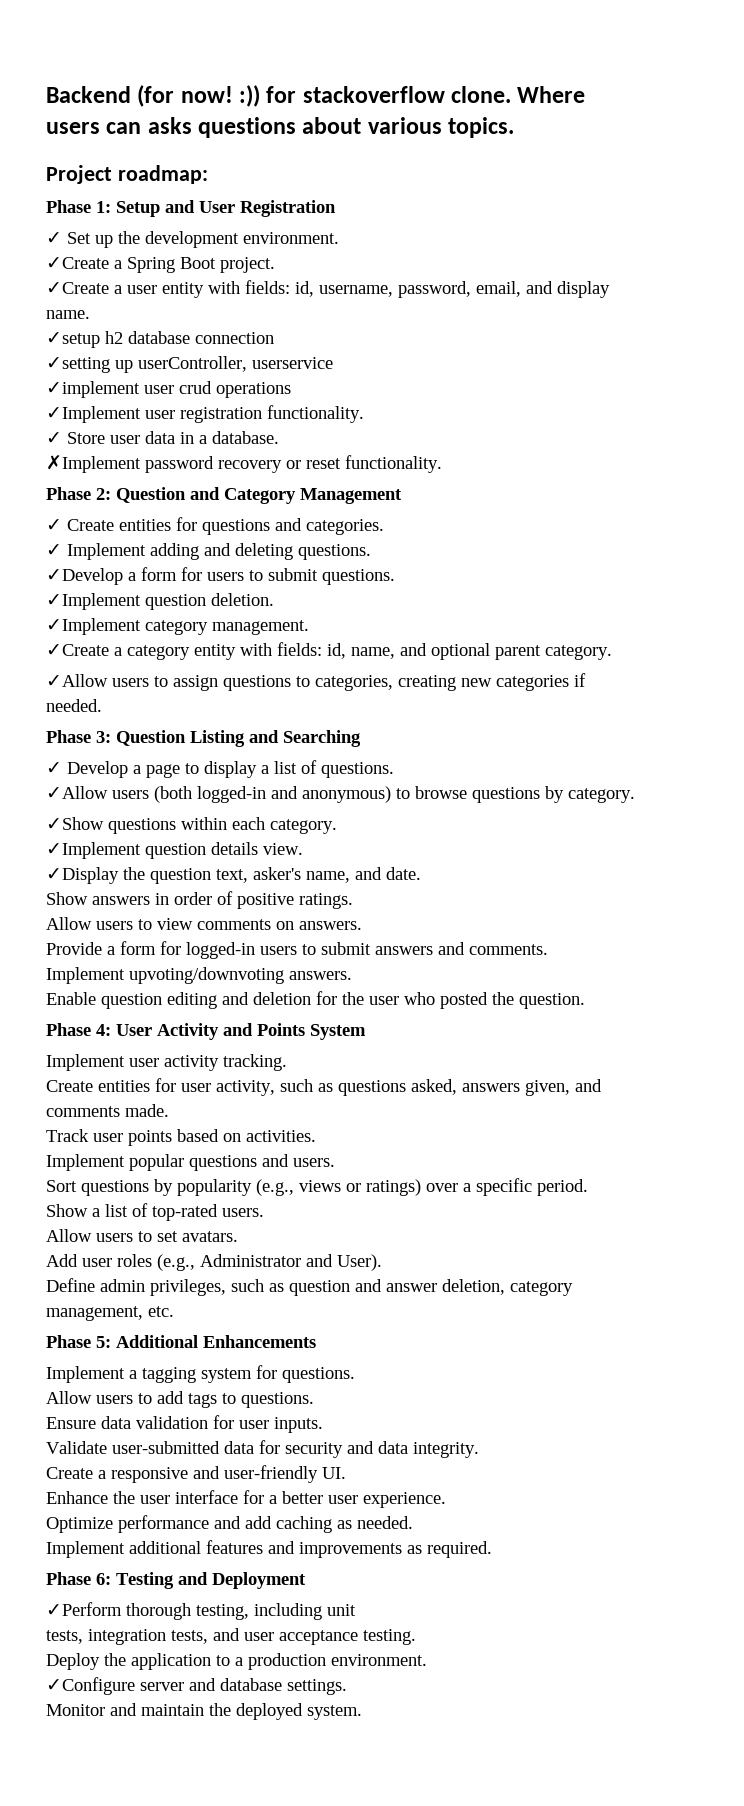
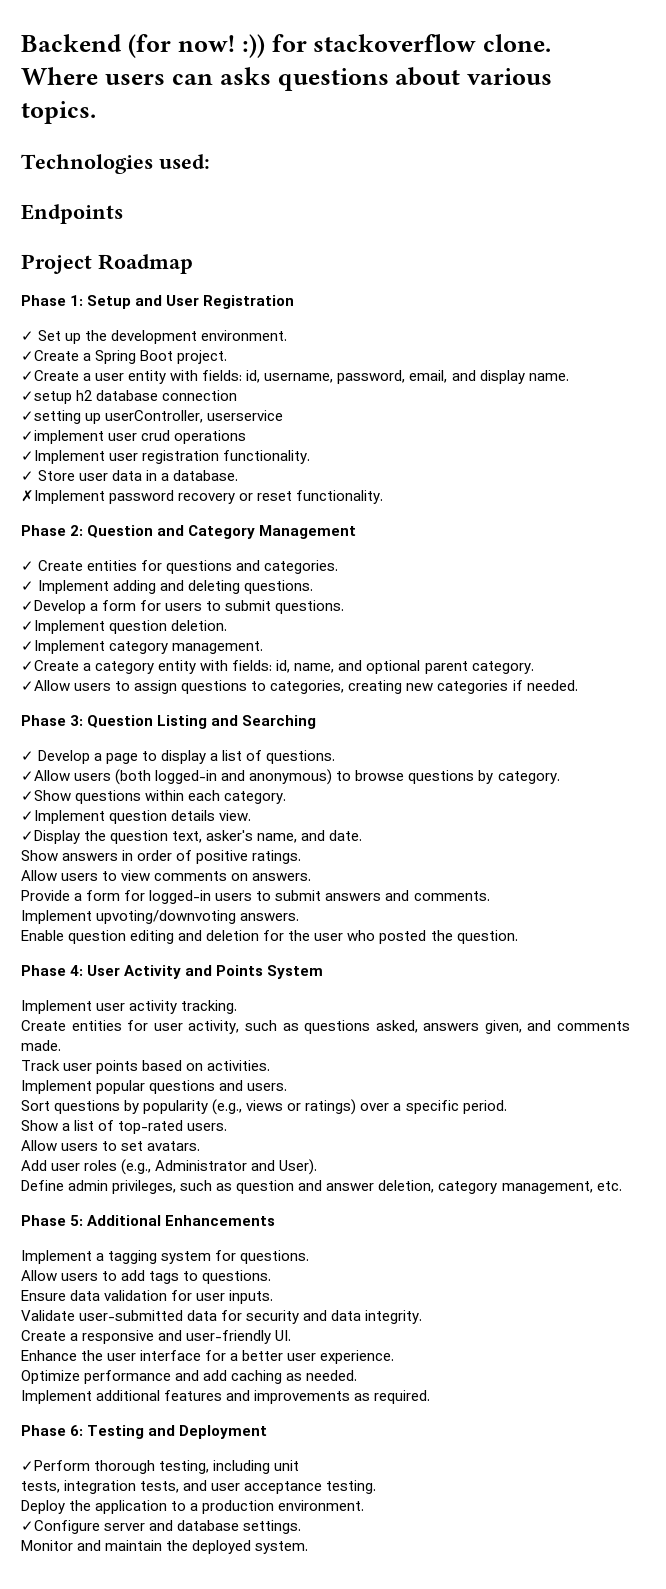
(515, 127) none -> [21,154,210,174] [21,204,123,224] // Technologies used: // Endpoints
[117,165,208,184] roadmap: -> [98,254,193,274] Roadmap

